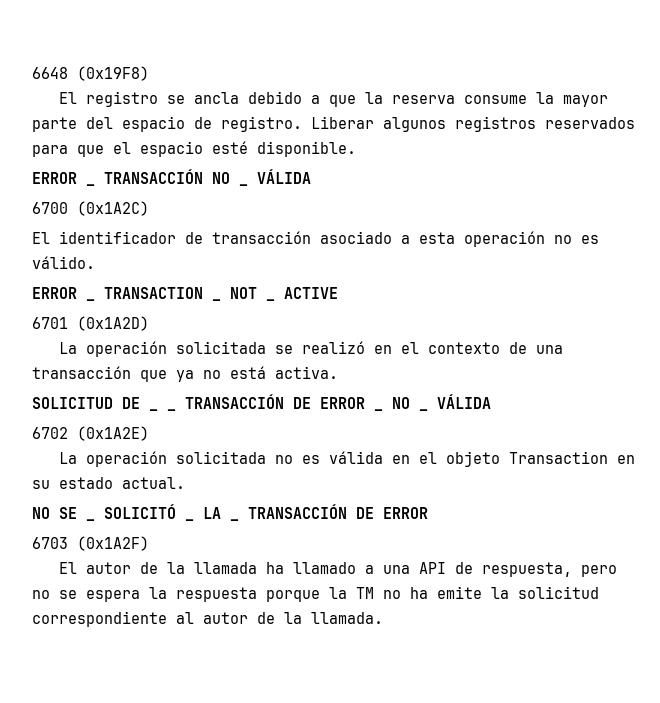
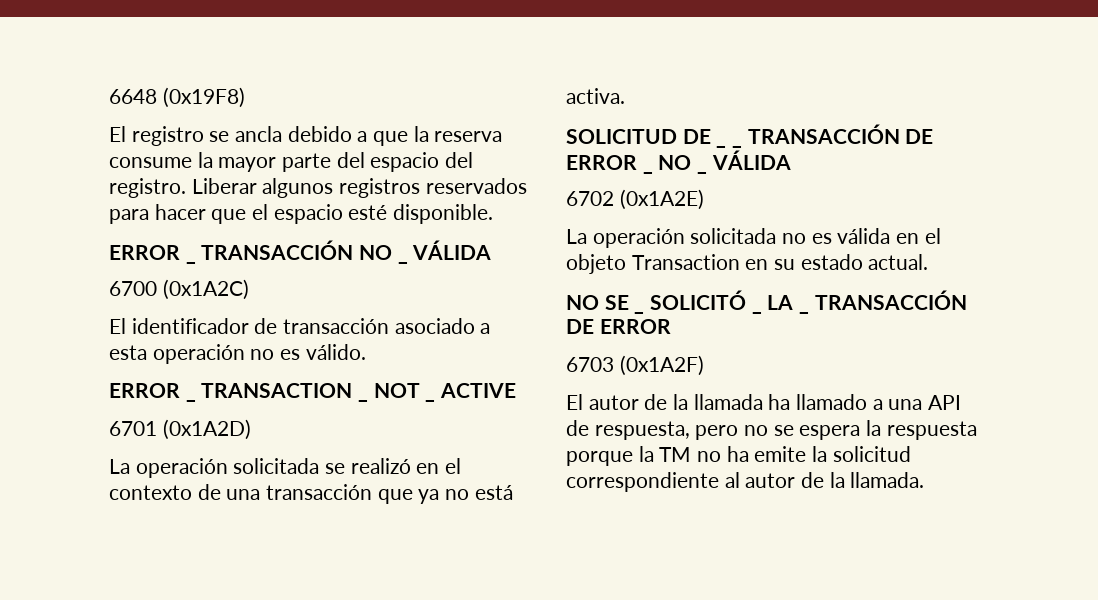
[194,117,212,129] de -> [445,152,474,168] del
(68, 151) none -> [154,204,206,220] hacer

